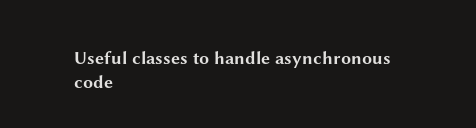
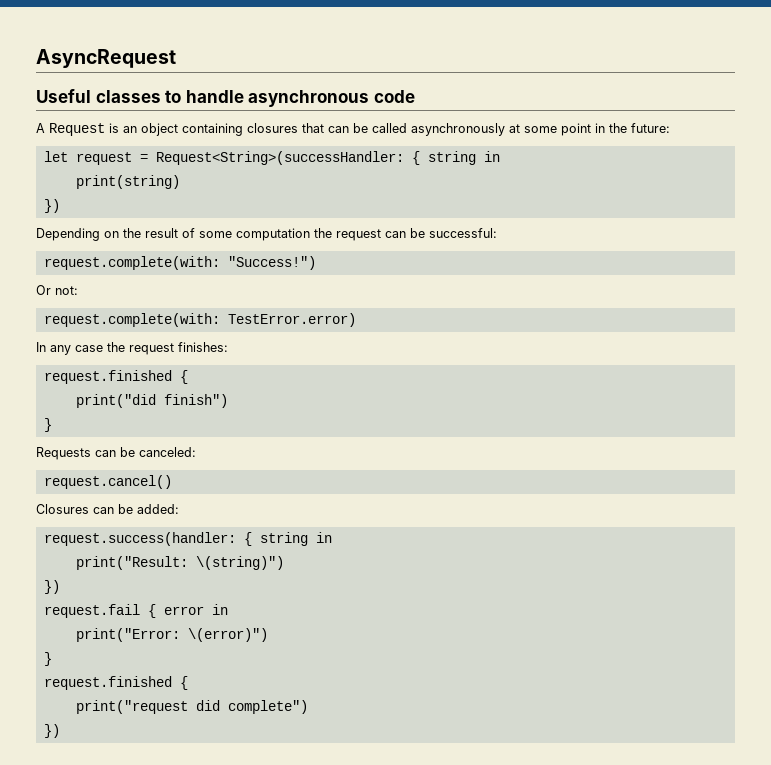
(74, 57) none -> [36,49,176,68] AsyncRequest //
(113, 81) none -> [36,123,670,136] [43,151,500,165] [75,175,180,189] [43,199,60,213] [36,228,497,241] [43,256,316,270] [36,285,78,295] [43,313,356,327] [36,342,228,355] [43,370,188,384] [75,394,228,408] [43,418,52,432] [36,447,196,460] [43,475,172,489] [36,504,179,514] [43,532,332,546] [75,556,284,570] [43,580,60,594] [43,604,228,618] [75,628,268,642] [43,652,52,666] [43,676,188,690] [75,700,308,714] [43,724,60,738] // A Request is an object containing closures that can be called asynchronously at some point in the future: // let request = Request<String>(successHandler: { string in // print(string) // }) // Depending on the result of some computation the request can be successful: // request.complete(with: "Success!") // Or not: // request.complete(with: TestError.error) // In any case the request finishes: // request.finished { // print("did finish") // } // Requests can be canceled: // request.cancel() // Closures can be added: // request.success(handler: { string in // print("Result: \(string)") // }) // request.fail { error in // print("Error: \(error)") // } // request.finished { // print("request did complete") // })

